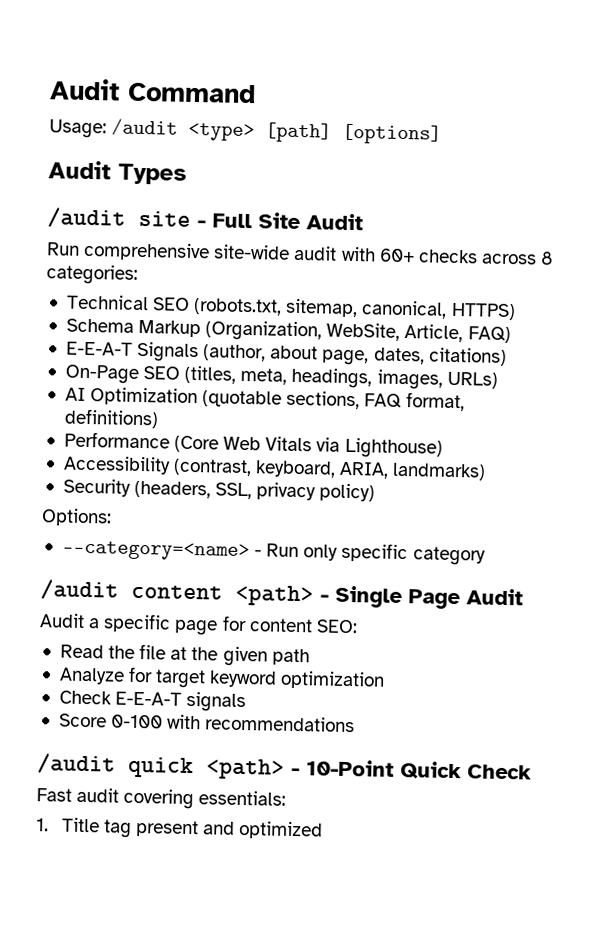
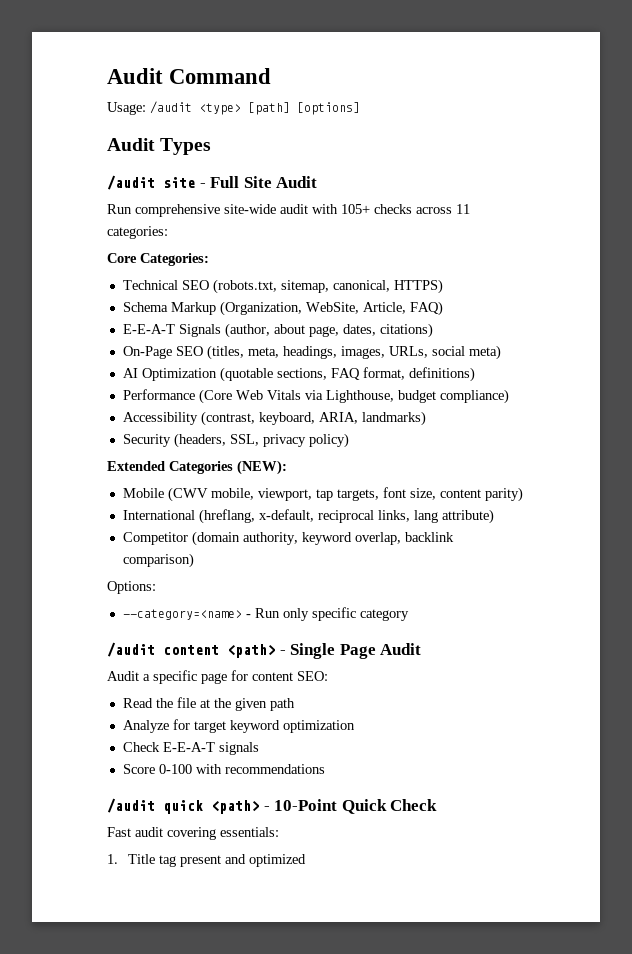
[378,248,415,263] 60+ -> [341,204,370,214] 105+
[540,251,555,265] 8 -> [456,204,470,214] 11
(138, 274) none -> [107,253,209,266] // Core Categories:
[446,371,498,389] URLs) -> [388,345,501,360] URLs, social meta)
[344,437,443,459] Lighthouse) -> [325,389,509,404] Lighthouse, budget compliance)
(376, 492) none -> [107,460,287,475] [122,487,523,502] [122,509,494,524] [122,531,454,546] [122,553,194,568] // Extended Categories (NEW): // Mobile (CWV mobile, viewport, tap targets, font size, content parity) // International (hreflang, x-default, reciprocal links, lang attribute) // Competitor (domain authority, keyword overlap, backlink comparison)

